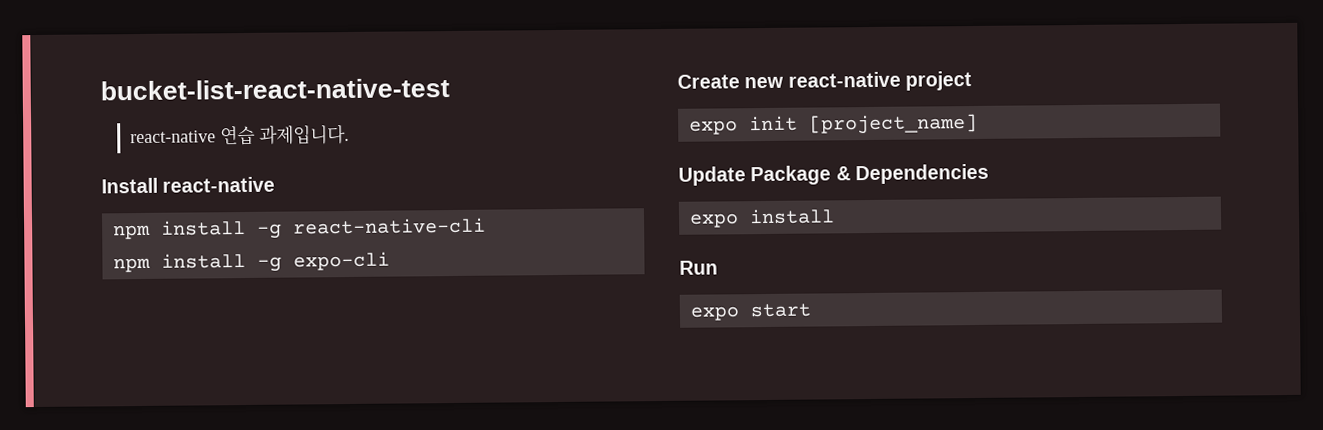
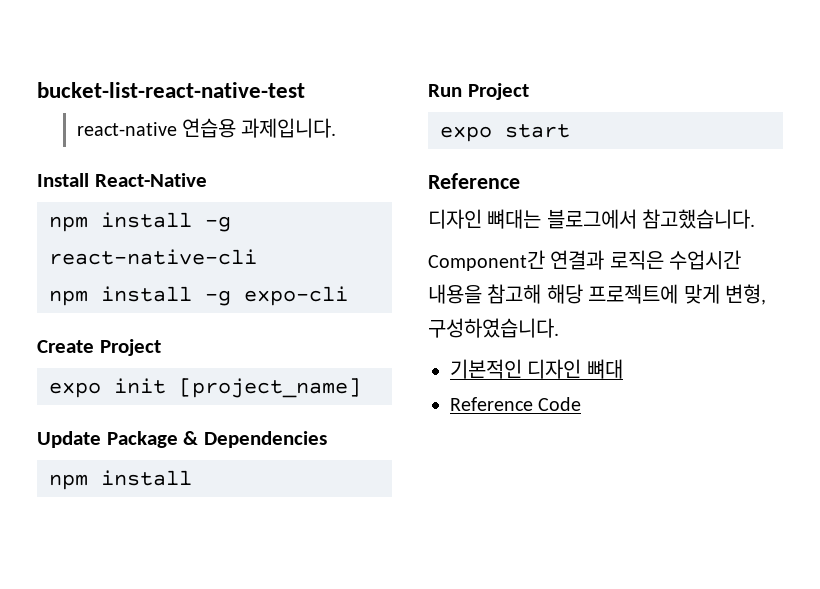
[219,125,255,146] 연습 -> [182,118,237,138] 연습용
[162,176,276,193] react-native -> [94,173,207,187] React-Native
[744,71,972,91] new react-native project -> [99,339,161,356] Project
[688,213,739,228] expo -> [49,474,88,490] npm
(718, 267) none -> [467,83,529,100] Project
(811, 310) none -> [428,173,520,189] [428,209,756,229] [428,250,742,271] [428,284,766,305] [428,318,559,338] [450,359,623,379] [450,397,582,411] // Reference // 디자인 뼈대는 블로그에서 참고했습니다. // Component간 연결과 로직은 수업시간 내용을 참고해 해당 프로젝트에 맞게 변형, 구성하였습니다. // 기본적인 디자인 뼈대 // Reference Code

